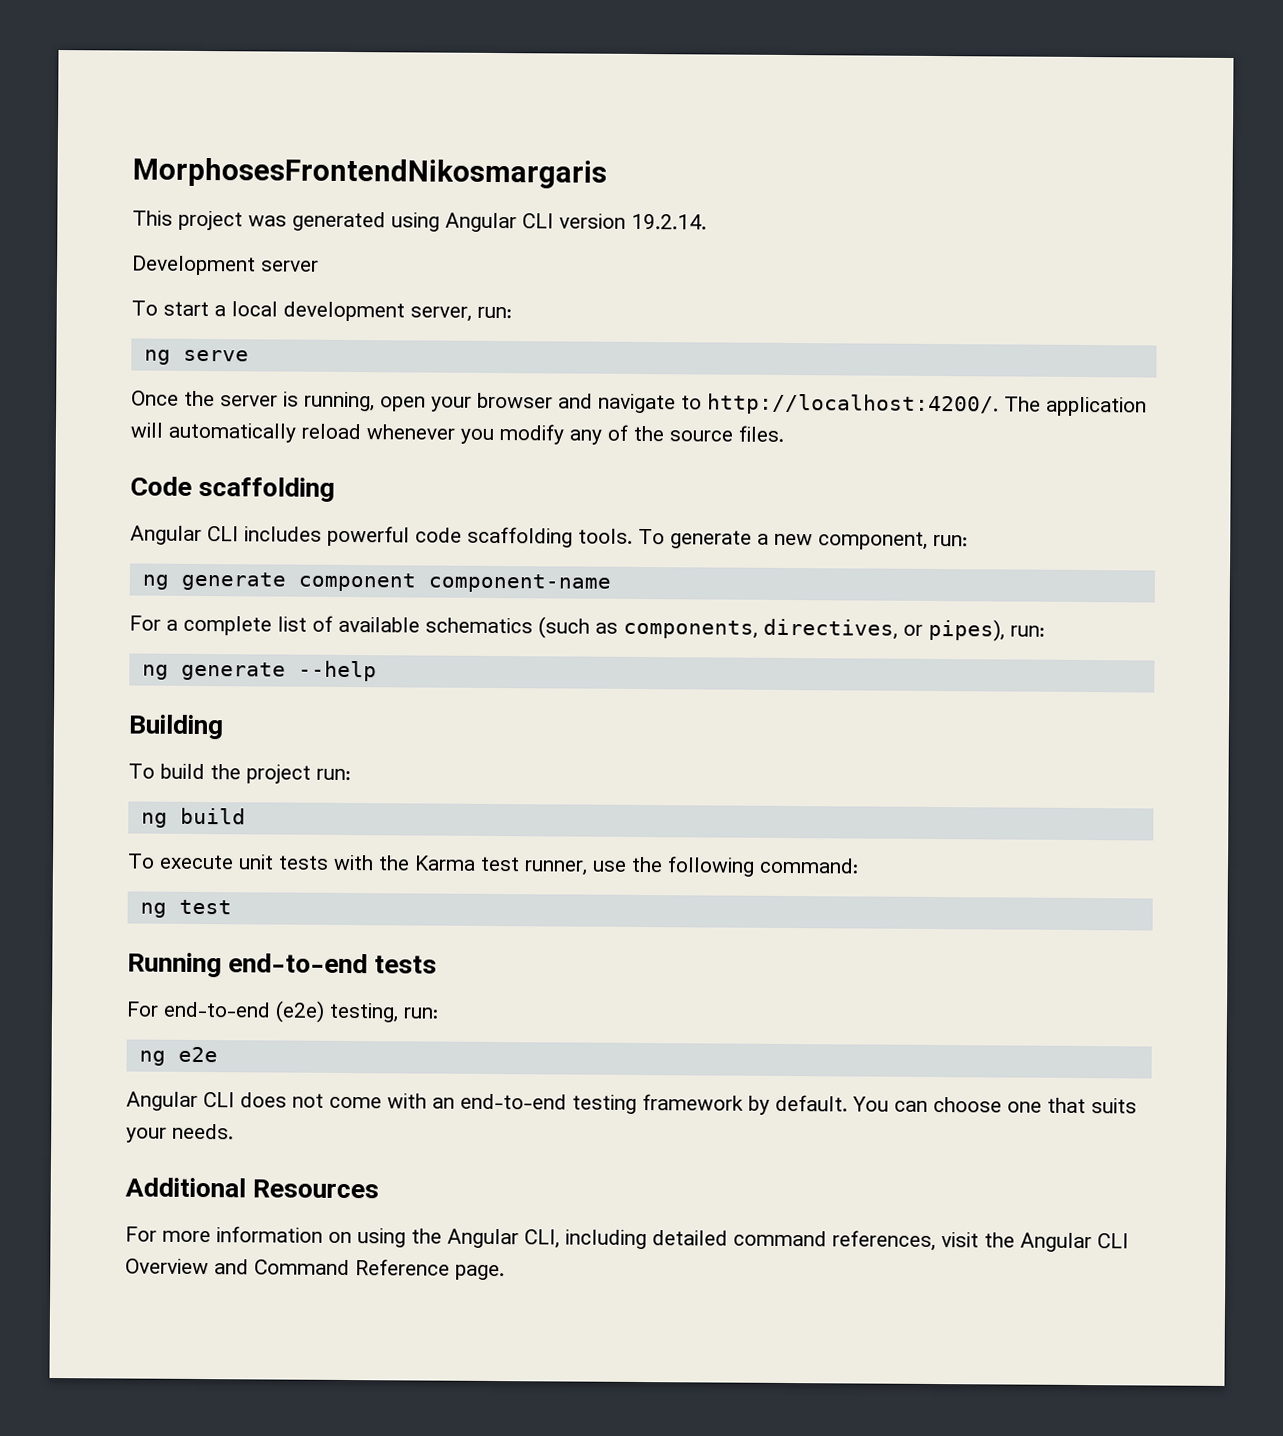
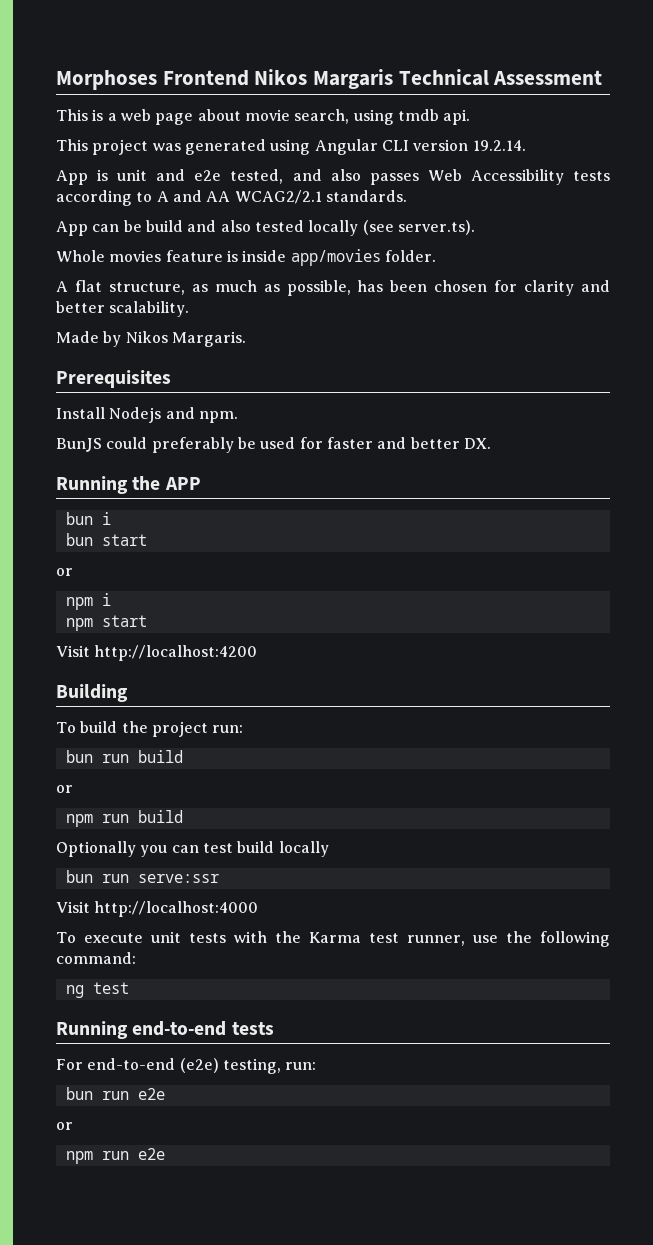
[132,157,607,189] MorphosesFrontendNikosmargaris -> [56,69,603,90] [56,109,471,125] Morphoses Frontend Nikos Margaris Technical Assessment // This is a web page about movie search, using tmdb api.
[132,255,319,276] [131,300,512,322] [143,349,249,365] [131,390,1147,417] [130,422,784,445] [130,476,336,502] [130,525,968,550] [141,571,611,593] [129,615,1045,642] [141,660,377,682] Development server // To start a local development server, run: // ng serve // Once the server is running, open your browser and navigate to http://localhost:4200/. The application will automatically reload whenever you modify any of the source files. // Code scaffolding // Angular CLI includes powerful code scaffolding tools. To generate a new component, run: // ng generate component component-name // For a complete list of available schematics (such as components, directives, or pipes), run: // ng generate --help -> [56,169,611,185] [56,190,407,206] [56,220,475,236] [56,249,436,266] [56,280,610,296] [56,301,190,317] [56,331,246,347] [56,370,171,388] [56,407,238,423] [56,437,491,453] [56,476,201,494] [65,512,111,525] [65,533,147,546] [56,568,73,576] [65,593,111,610] [65,615,147,631] [56,645,258,661] App is unit and e2e tested, and also passes Web Accessibility tests according to A and AA WCAG2/2.1 standards. // App can be build and also tested locally (see server.ts). // Whole movies feature is inside app/movies folder. // A flat structure, as much as possible, has been chosen for clarity and better scalability. // Made by Nikos Margaris. // Prerequisites // Install Nodejs and npm. // BunJS could preferably be used for faster and better DX. // Running the APP // bun i // bun start // or // npm i // npm start // Visit http://localhost:4200
[140,807,246,828] ng build -> [65,750,183,763] [56,785,73,793] [65,810,183,827] [56,841,329,857] [65,870,219,883] [56,901,259,917] bun run build // or // npm run build // Optionally you can test build locally // bun run serve:ssr // Visit http://localhost:4000
[138,1050,166,1066] ng -> [65,1087,129,1100] bun run
[126,1091,1137,1115] [126,1123,234,1143] [125,1177,380,1199] [125,1226,1129,1253] [125,1258,505,1281] Angular CLI does not come with an end-to-end testing framework by default. You can choose one that suits your needs. // Additional Resources // For more information on using the Angular CLI, including detailed command references, visit the Angular CLI Overview and Command Reference page. -> [56,1122,73,1130] [65,1148,165,1164] or // npm run e2e

